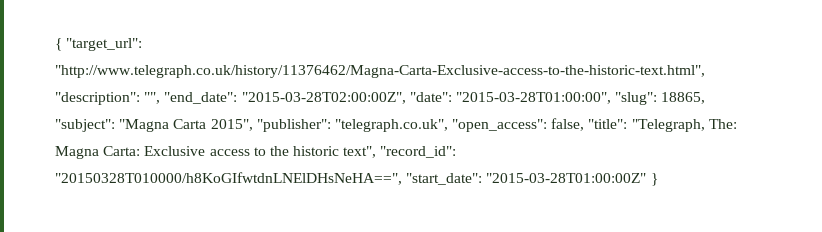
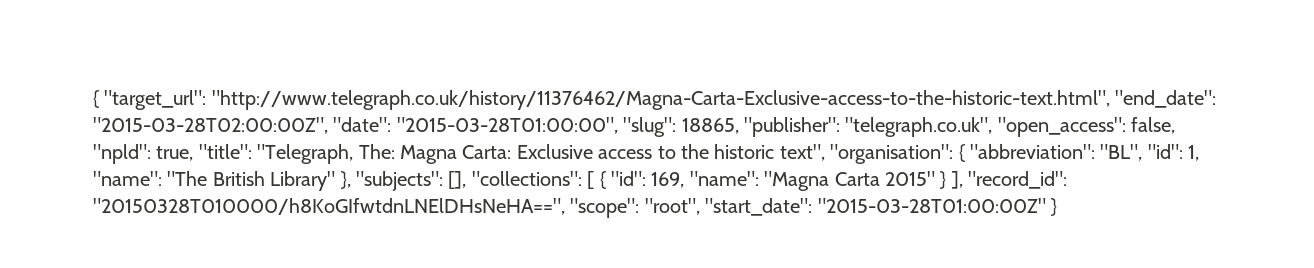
[55,92,161,105] "description": "", -> (1110, 100) none
[55,119,253,132] "subject": "Magna Carta 2015", -> (739, 126) none
(585, 124) none -> [93,144,194,164] "npld": true,
[380,146,457,158] [55,172,402,185] "record_id": "20150328T010000/h8KoGIfwtdnLNElDHsNeHA==", -> [830,144,1200,164] [93,171,1068,191] [93,198,700,218] "organisation": { "abbreviation": "BL", "id": 1, "name": "The British Library" }, "subjects": [], "collections": [ { "id": 169, "name": "Magna Carta 2015" } ], "record_id": "20150328T010000/h8KoGIfwtdnLNElDHsNeHA==", "scope": "root",

